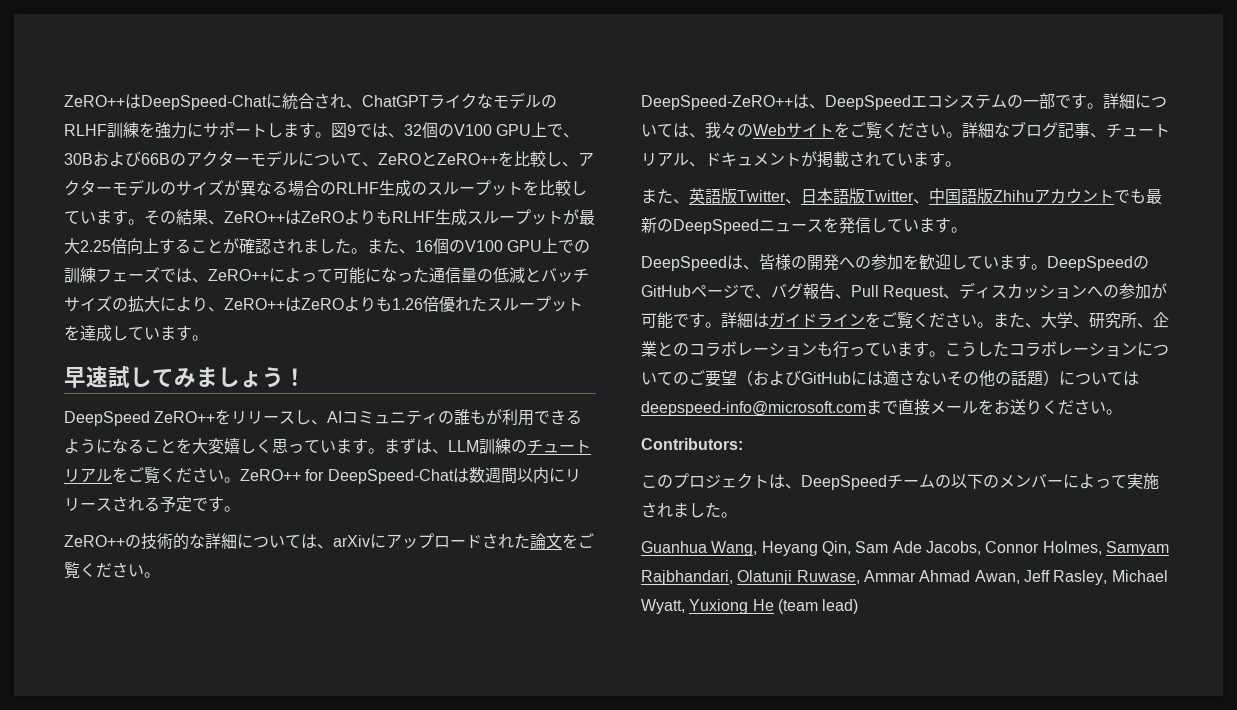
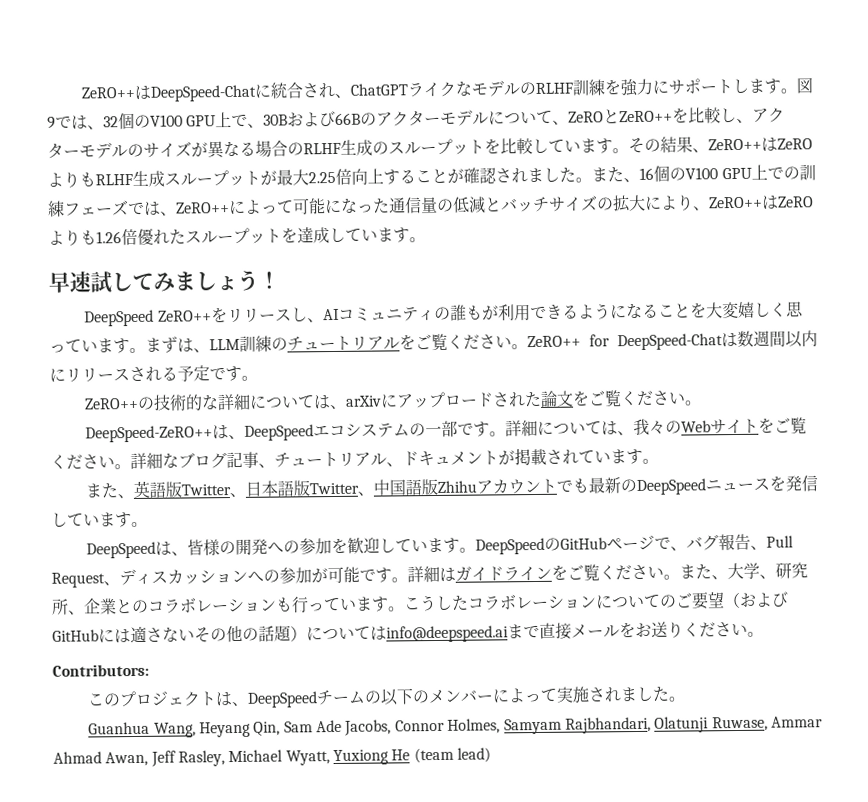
[641,401,866,416] deepspeed-info@microsoft.com -> [386,625,509,643] info@deepspeed.ai

